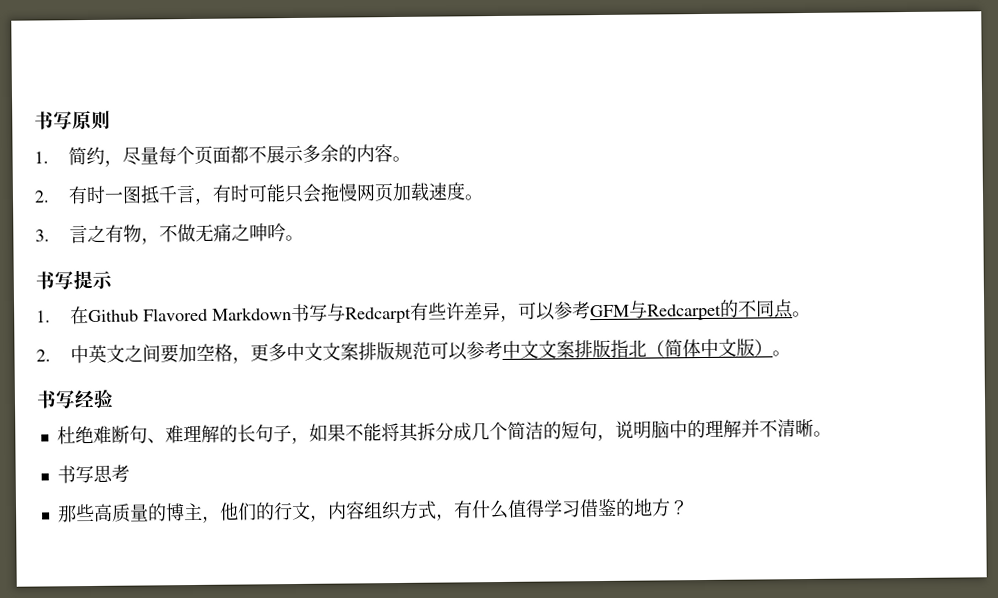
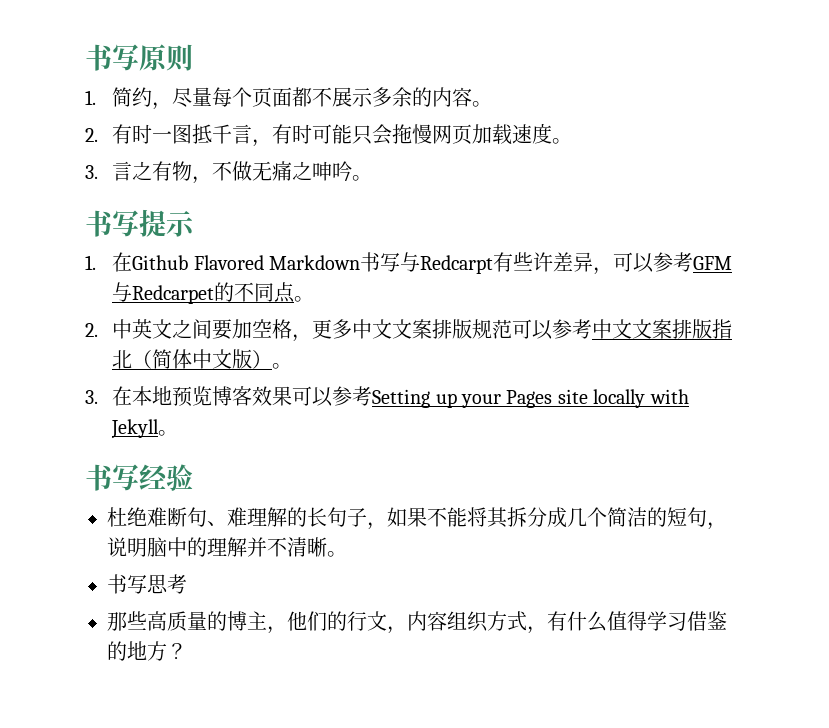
(792, 353) none -> [85,386,689,408] [111,419,179,439] // 3.在本地预览博客效果可以参考Setting up your Pages site locally with Jekyll。

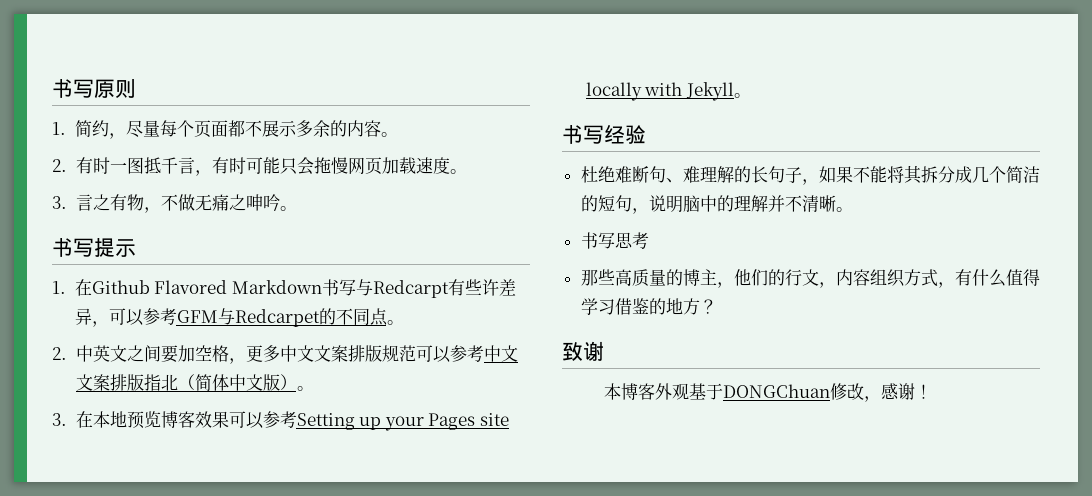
(187, 651) none -> [562,341,604,361] [604,383,933,402] // 致谢 // 本博客外观基于DONGChuan修改，感谢！

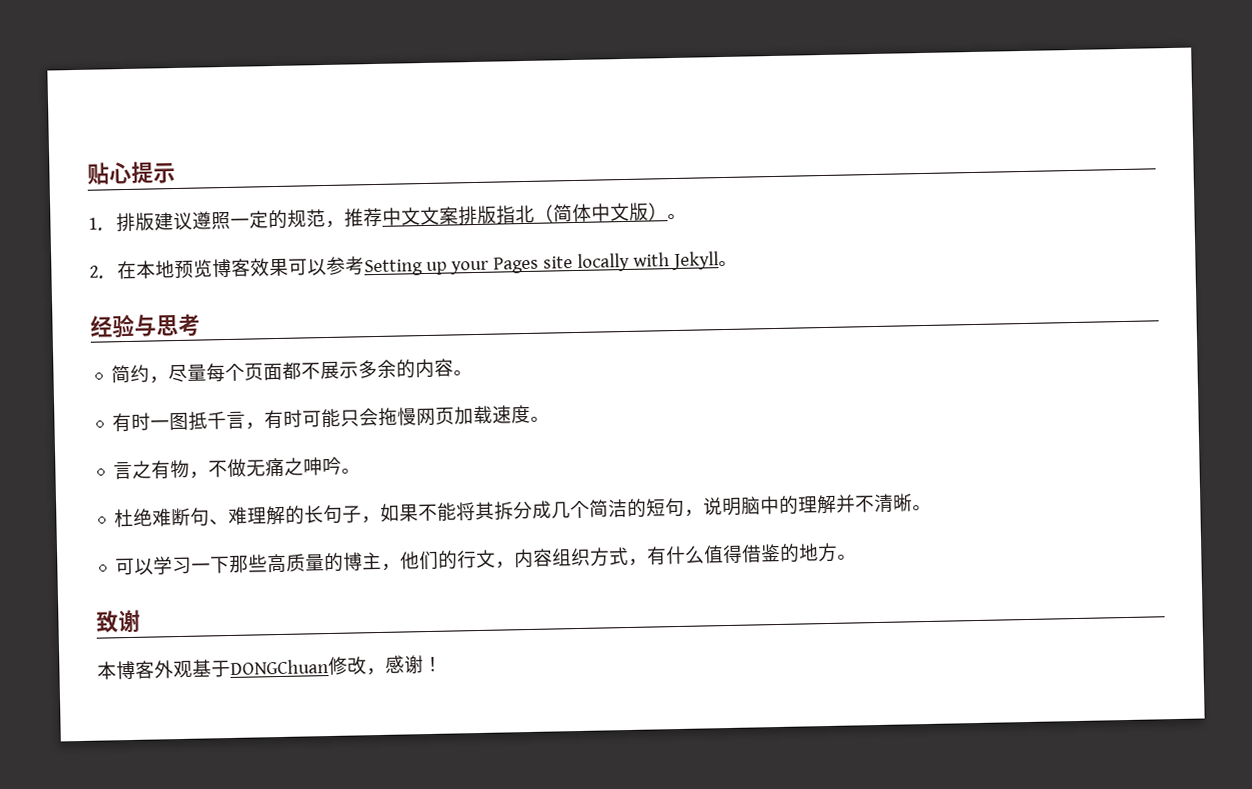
[52,79,136,98] [52,120,398,139] [52,157,467,176] [52,194,297,213] [52,238,136,257] [52,279,516,298] [74,308,404,327] [52,345,484,364] 书写原则 // 1.简约，尽量每个页面都不展示多余的内容。 // 2.有时一图抵千言，有时可能只会拖慢网页加载速度。 // 3.言之有物，不做无痛之呻吟。 // 书写提示 // 1.在Github Flavored Markdown书写与Redcarpt有些许差异，可以参考GFM与Redcarpet的不同点。 // 2.中英文之间要加空格，更多中文文案排版规范可以参考 -> [87,161,176,185] [88,207,384,233] 贴心提示 // 1.排版建议遵照一定的规范，推荐
[52,413,67,426] 3. -> [89,265,104,279] 2.
[562,125,604,144] 书写 -> (739, 263) none
(646, 134) none -> [134,313,201,337] [111,358,474,384] [112,404,551,433] [113,456,362,480] 与思考 // 简约，尽量每个页面都不展示多余的内容。 // 有时一图抵千言，有时可能只会拖慢网页加载速度。 // 言之有物，不做无痛之呻吟。
[580,232,649,249] 书写思考 // -> [115,555,231,576] 可以学习一下
[580,298,615,315] 学习 -> (744, 554) none
[699,299,717,314] ？ -> [837,554,858,560] 。

